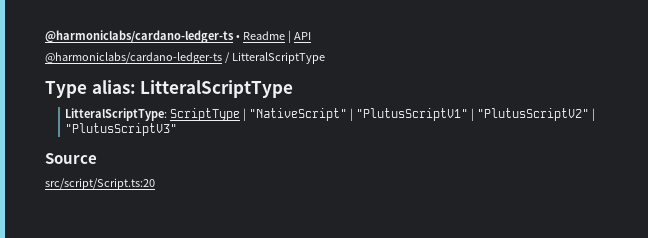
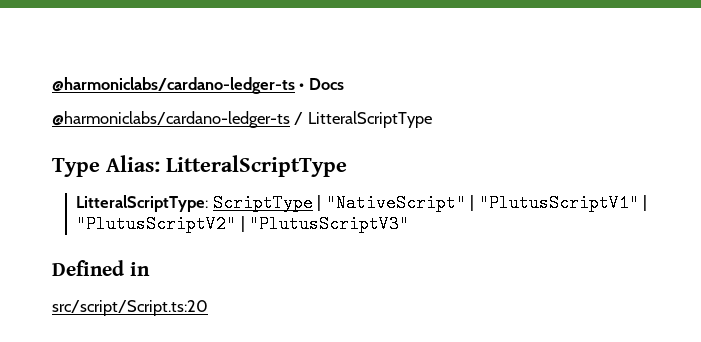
[242,30,311,43] Readme | API -> [308,78,344,90] Docs
[91,80,136,94] alias: -> [106,155,160,172] Alias:
[45,153,97,164] Source -> [52,260,150,276] Defined in

